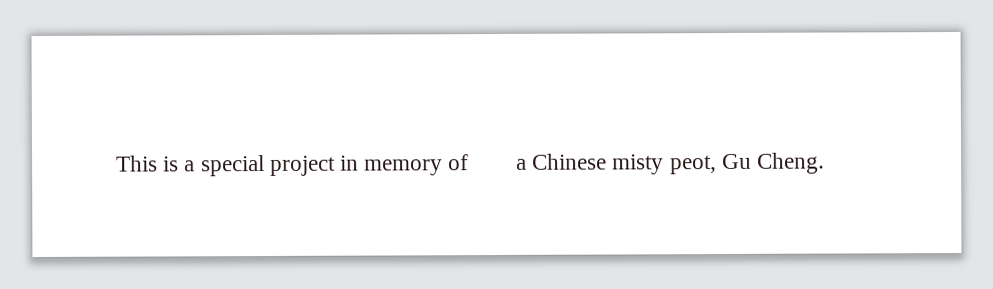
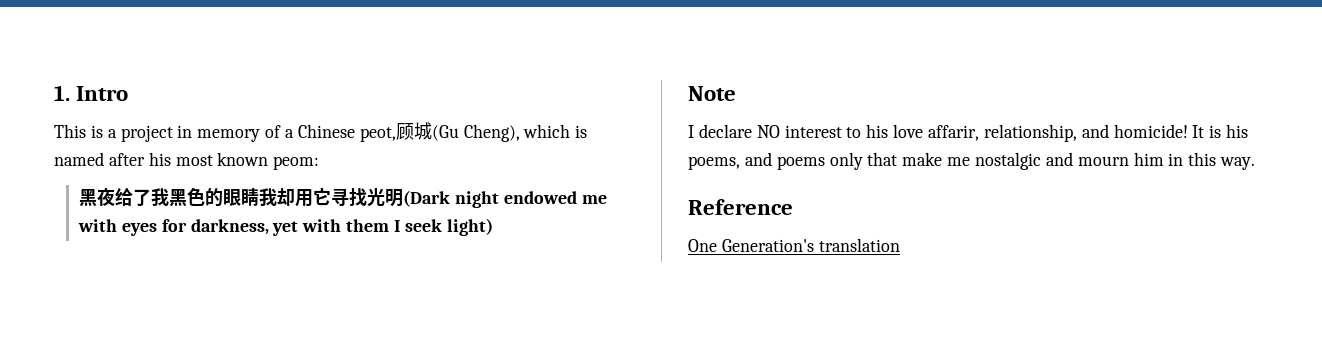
(116, 163) none -> [54,85,129,101] 1. Intro //
[200,155,265,177] special -> (117, 133) none
[612,152,826,175] misty peot, Gu Cheng. -> [359,122,588,142] [54,152,320,170] [78,187,607,208] [77,218,493,236] [688,86,736,101] [688,124,1249,142] [688,152,1256,170] [688,199,793,215] [688,238,900,252] peot,顾城(Gu Cheng), which is named after his most known peom: // 黑夜给了我黑色的眼睛我却用它寻找光明(Dark night endowed me with eyes for darkness, yet with them I seek light) // Note // I declare NO interest to his love affarir, relationship, and homicide! It is his poems, and poems only that make me nostalgic and mourn him in this way. // Reference // One Generation's translation

